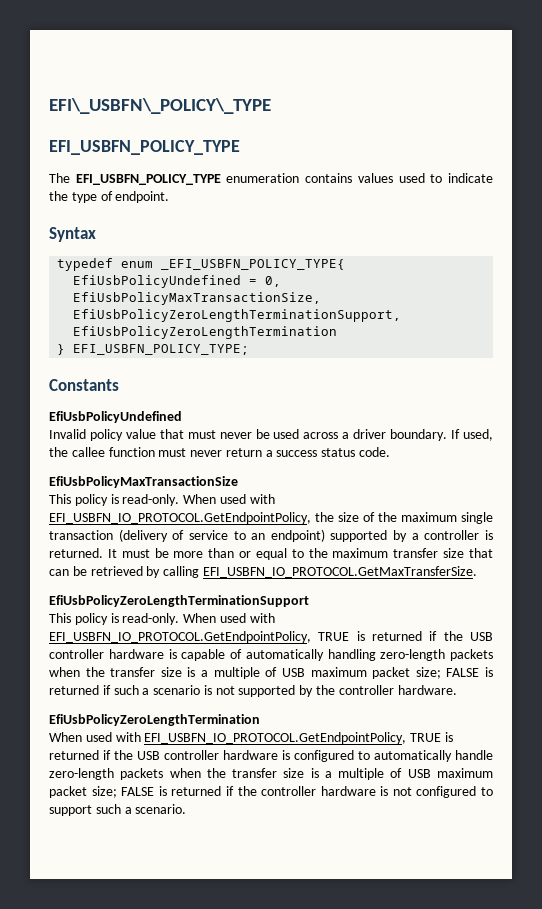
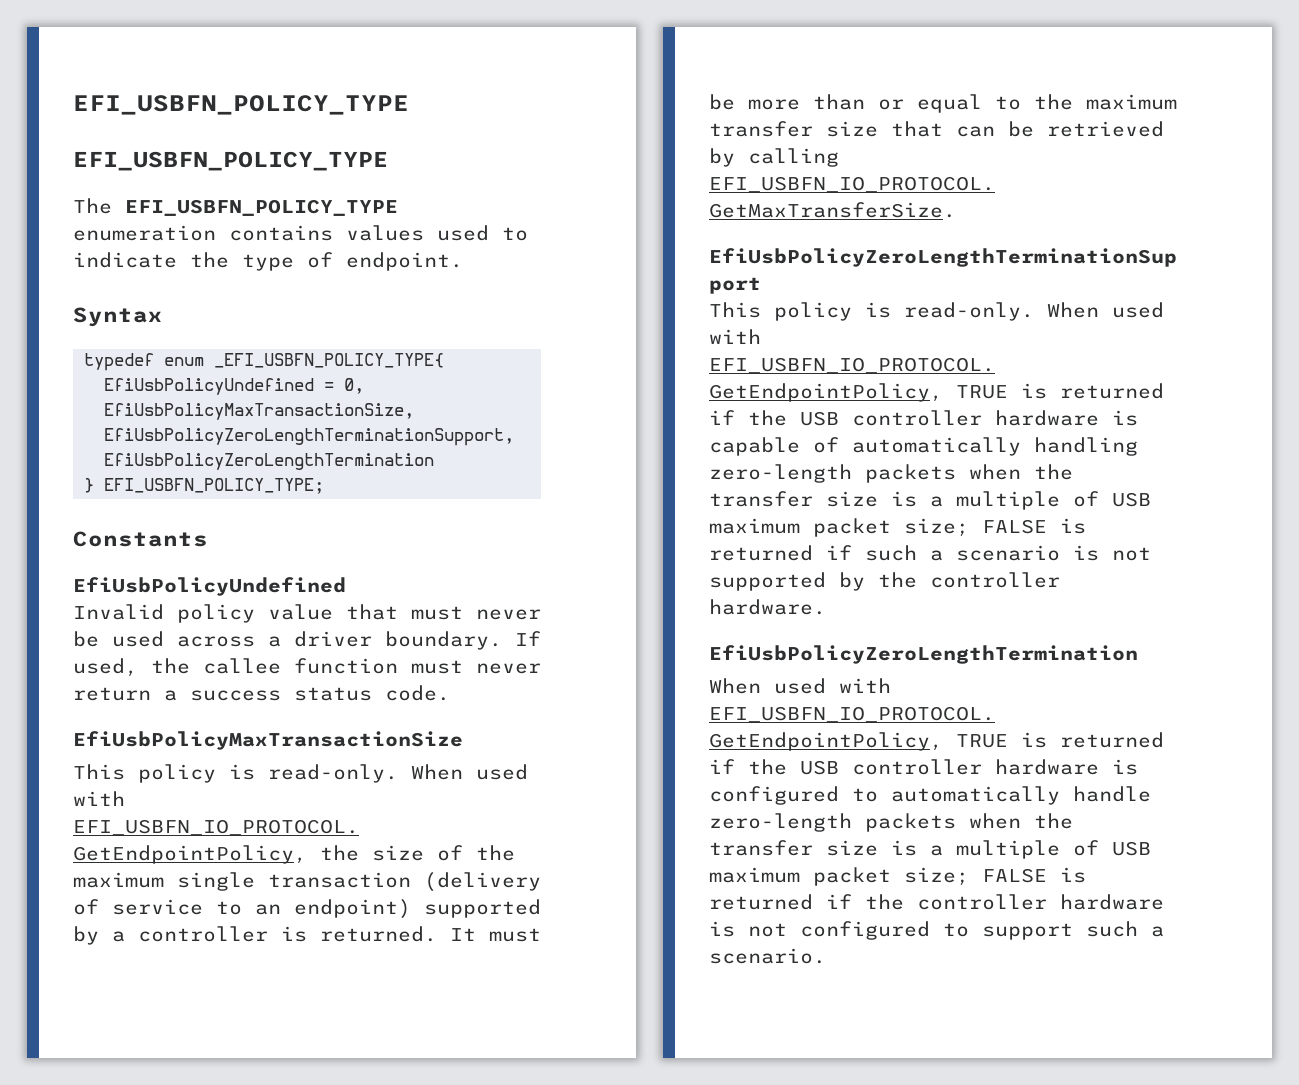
[49,98,271,114] EFI\_USBFN\_POLICY\_TYPE -> [73,95,409,115] EFI_USBFN_POLICY_TYPE

